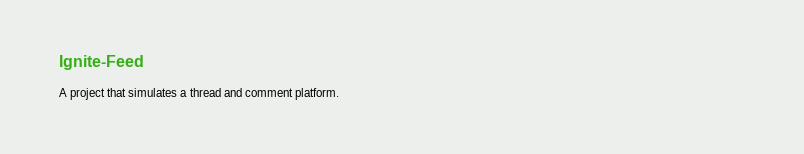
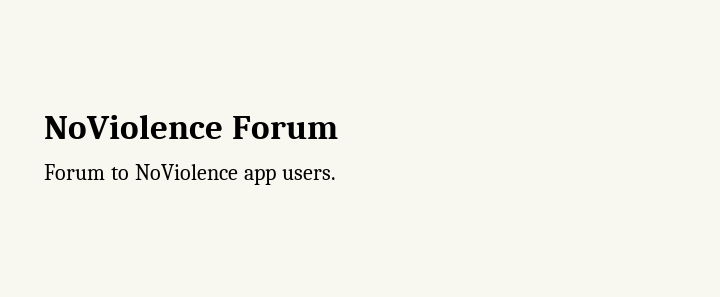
[59,55,144,70] [59,88,339,100] Ignite-Feed // A project that simulates a thread and comment platform. -> [44,114,339,139] [44,164,336,185] NoViolence Forum // Forum to NoViolence app users.

